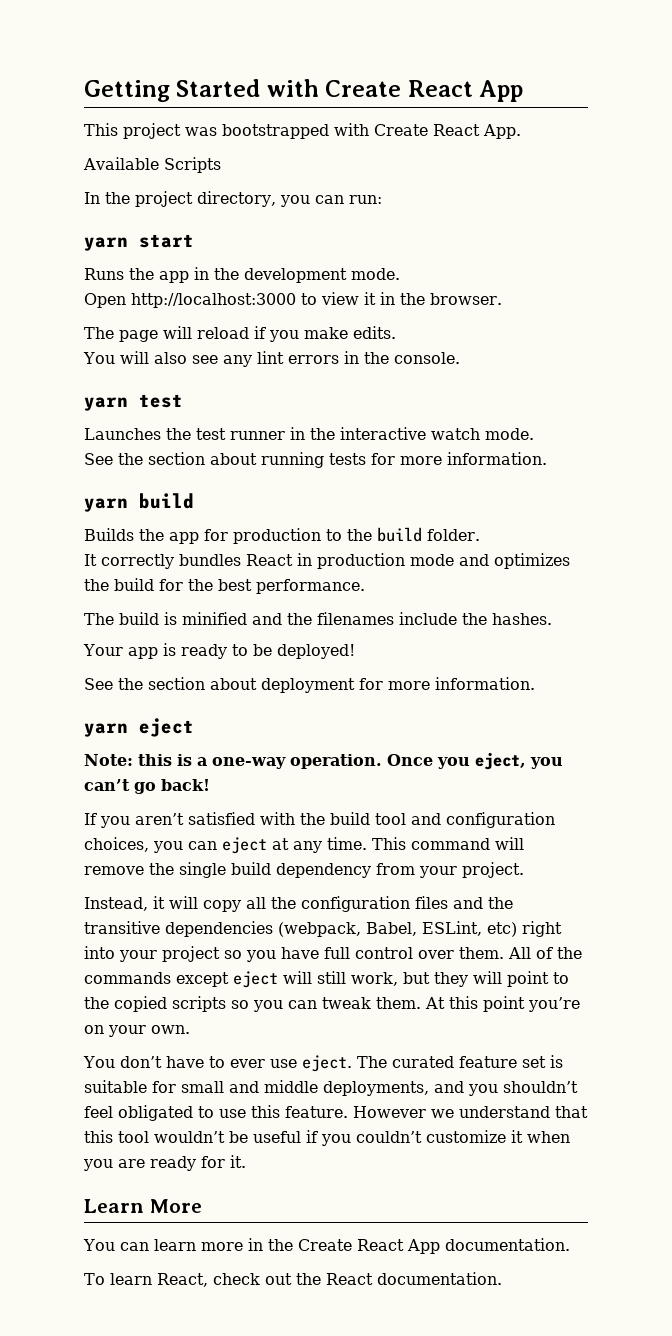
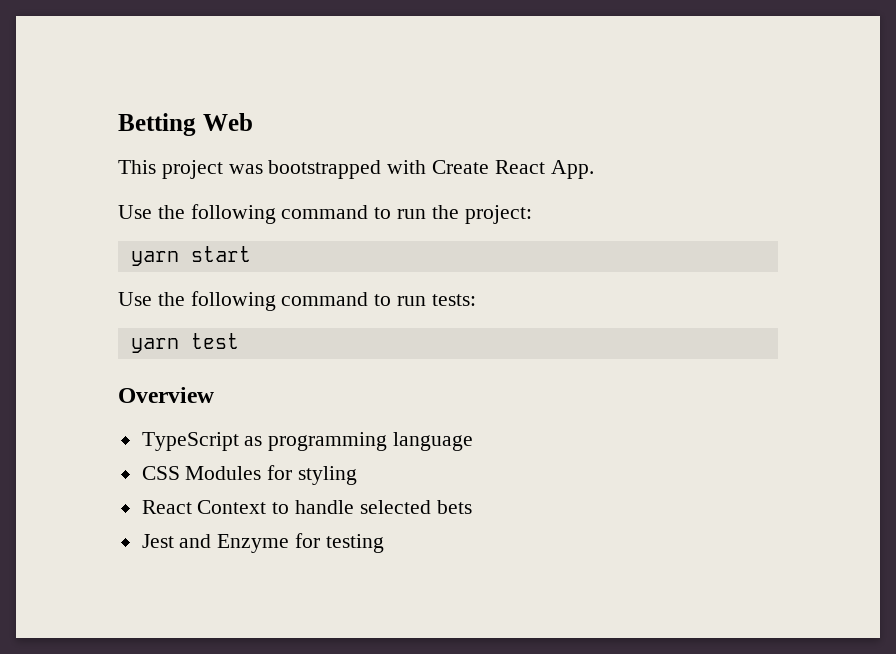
[84,79,524,102] Getting Started with Create React App -> [118,113,253,136] Betting Web
[83,157,221,173] [84,191,382,207] [84,234,194,251] [84,267,400,283] [84,292,502,308] [84,326,396,342] [83,351,460,367] [84,394,183,411] [84,427,534,440] [84,452,547,468] [84,493,194,512] [84,527,480,544] [84,553,570,569] [84,578,365,594] [84,612,552,625] [83,643,355,659] [84,677,535,693] [84,718,194,737] [84,752,563,770] [84,779,210,794] [84,812,555,828] [84,837,524,854] [84,862,524,878] [84,896,513,912] [84,921,562,937] [84,946,582,962] [84,971,569,988] [84,996,580,1012] [84,1025,190,1037] [83,1055,563,1072] [84,1080,578,1096] [84,1105,588,1121] [84,1130,570,1146] [83,1155,246,1171] [84,1199,202,1213] [83,1238,570,1254] [84,1272,502,1287] Available Scripts // In the project directory, you can run: // yarn start // Runs the app in the development mode. // Open http://localhost:3000 to view it in the browser. // The page will reload if you make edits. // You will also see any lint errors in the console. // yarn test // Launches the test runner in the interactive watch mode. // See the section about running tests for more information. // yarn build // Builds the app for production to the build folder. // It correctly bundles React in production mode and optimizes the build for the best performance. // The build is minified and the filenames include the hashes. // Your app is ready to be deployed! // See the section about deployment for more information. // yarn eject // Note: this is a one-way operation. Once you eject, you can’t go back! // If you aren’t satisfied with the build tool and configuration choices, you can eject at any time. This command will remove the single build dependency from your project. // Instead, it will copy all the configuration files and the transitive dependencies (webpack, Babel, ESLint, etc) right into your project so you have full control over them. All of the commands except eject will still work, but they will point to the copied scripts so you can tweak them. At this point you’re on your own. // You don’t have to ever use eject. The curated feature set is suitable for small and middle deployments, and you shouldn’t feel obligated to use this feature. However we understand that this tool wouldn’t be useful if you couldn’t customize it when you are ready for it. // Learn More // You can learn more in the Create React App documentation. // To learn React, check out the React documentation. -> [118,204,532,224] [130,246,251,266] [118,291,476,311] [130,333,239,353] [118,387,214,403] [141,432,474,451] [141,465,358,485] [141,500,472,514] [141,533,384,553] Use the following command to run the project: // yarn start // Use the following command to run tests: // yarn test // Overview // TypeScript as programming language // CSS Modules for styling // React Context to handle selected bets // Jest and Enzyme for testing

